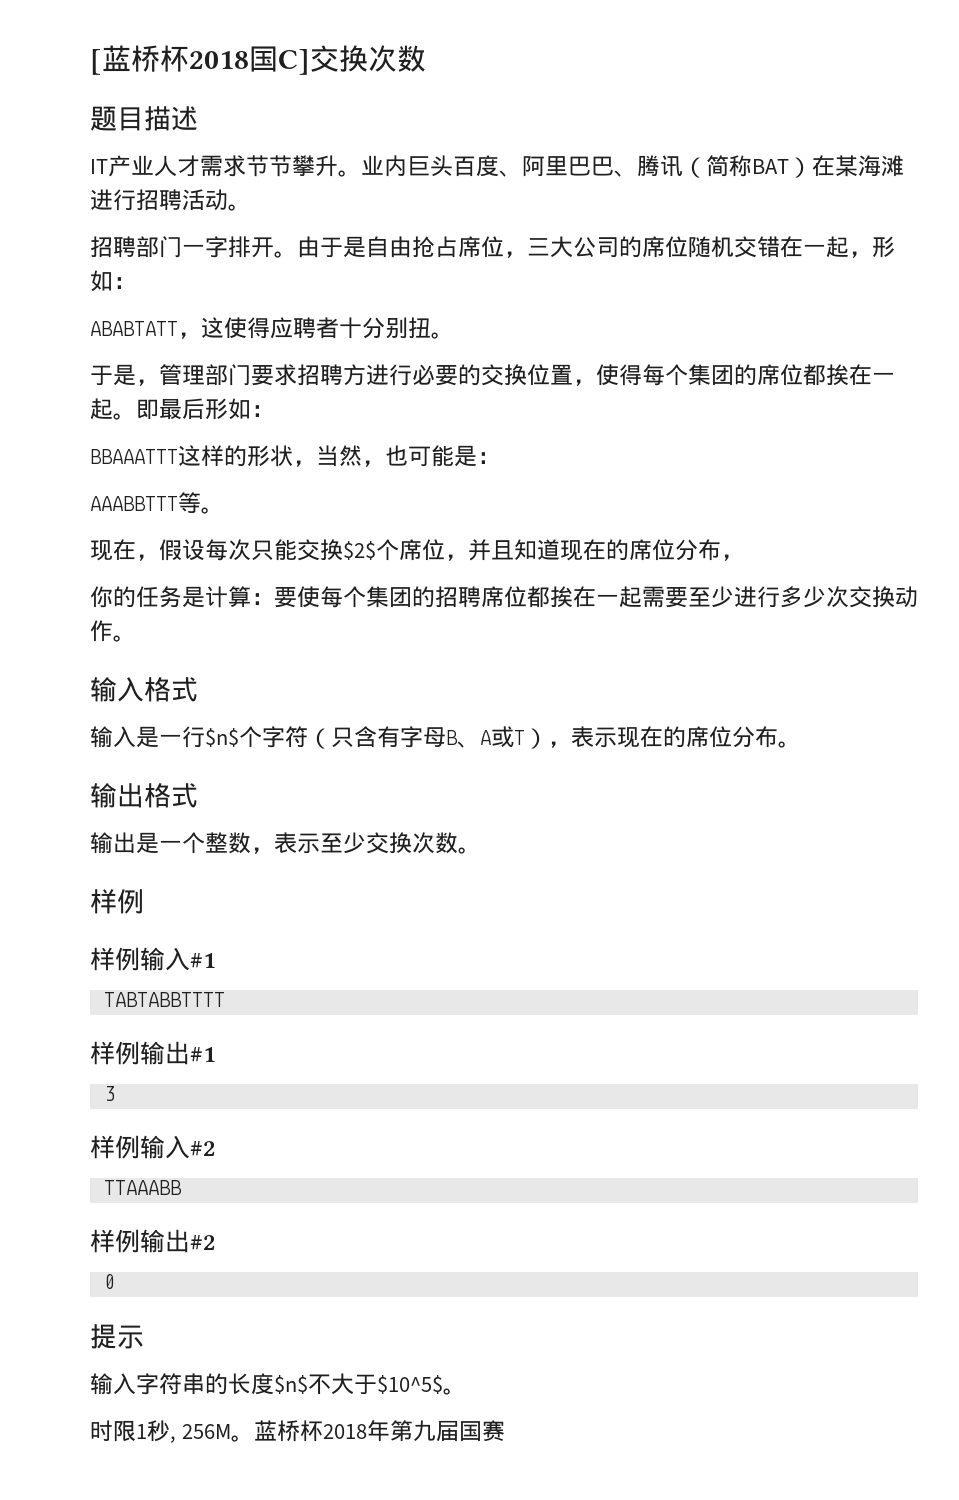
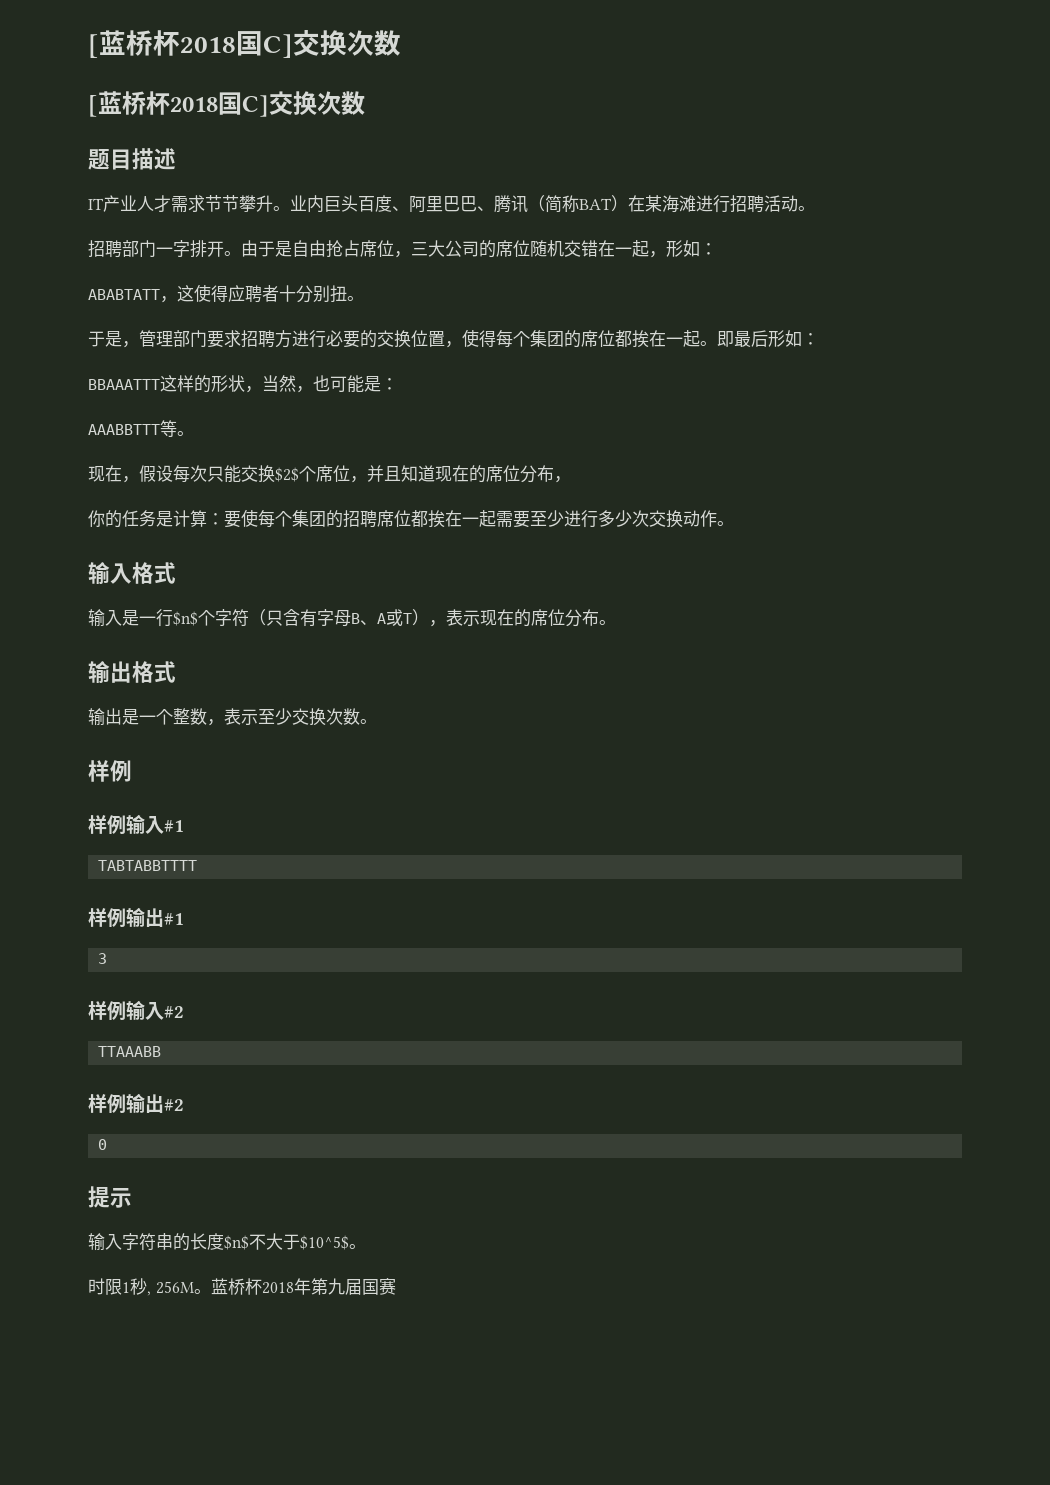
[90,45,426,75] [蓝桥杯2018国C]交换次数 -> [88,30,401,58] [88,91,365,117] [蓝桥杯2018国C]交换次数 // [蓝桥杯2018国C]交换次数

